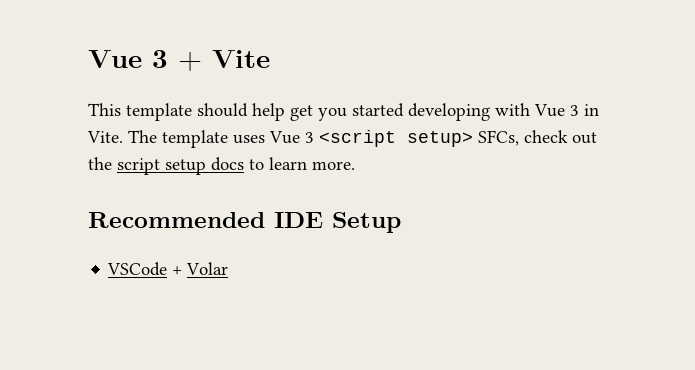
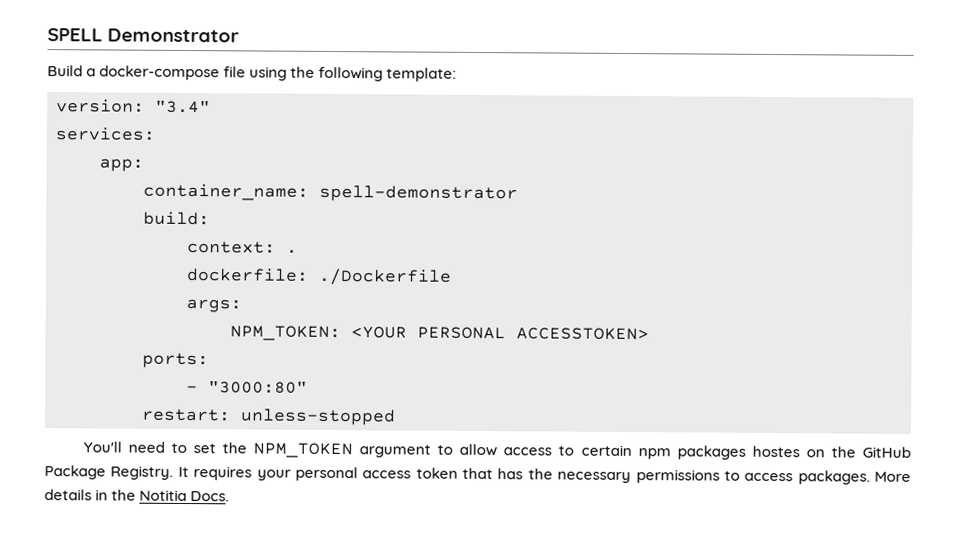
[88,50,270,71] [88,103,599,121] [87,130,597,148] [88,157,355,175] [88,212,401,233] [107,262,229,276] Vue 3 + Vite // This template should help get you started developing with Vue 3 in Vite. The template uses Vue 3 <script setup> SFCs, check out the script setup docs to learn more. // Recommended IDE Setup // VSCode + Volar -> [47,28,240,43] [47,65,458,82] [56,99,211,114] [55,127,155,141] [99,158,144,172] [143,183,518,203] [143,211,210,226] [187,241,298,254] [186,267,452,286] [186,299,242,313] [230,325,649,342] [142,352,209,369] [186,380,308,394] [141,408,396,426] [82,441,912,460] [44,465,911,485] [44,489,230,502] SPELL Demonstrator // Build a docker-compose file using the following template: // version: "3.4" // services: // app: // container_name: spell-demonstrator // build: // context: . // dockerfile: ./Dockerfile // args: // NPM_TOKEN: <YOUR PERSONAL ACCESSTOKEN> // ports: // - "3000:80" // restart: unless-stopped // You'll need to set the NPM_TOKEN argument to allow access to certain npm packages hostes on the GitHub Package Registry. It requires your personal access token that has the necessary permissions to access packages. More details in the Notitia Docs.

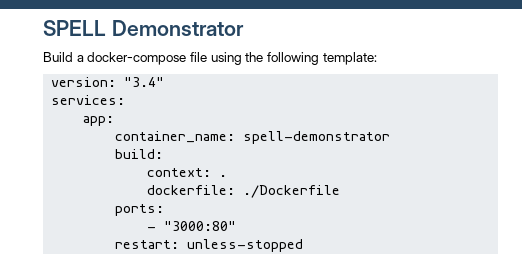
[186,299,242,313] [230,325,649,342] // args: // NPM_TOKEN: <YOUR PERSONAL ACCESSTOKEN> -> (341, 191) none
[82,441,912,460] [44,465,911,485] [44,489,230,502] // You'll need to set the NPM_TOKEN argument to allow access to certain npm packages hostes on the GitHub Package Registry. It requires your personal access token that has the necessary permissions to access packages. More details in the Notitia Docs. -> (304, 245) none

